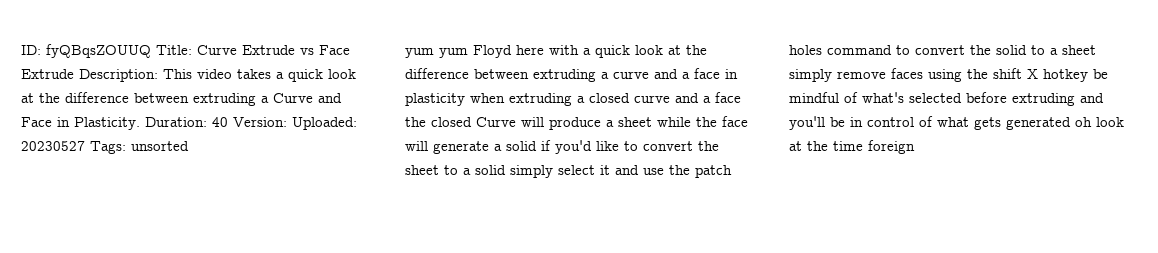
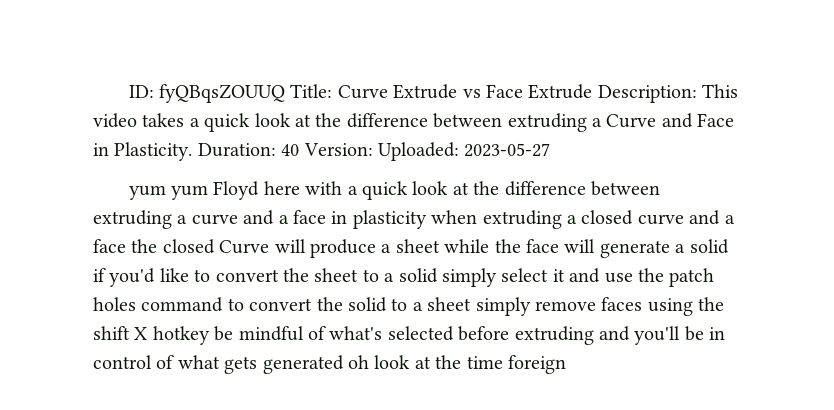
[21,141,189,154] 20230527 Tags: unsorted -> [464,143,551,157] 2023-05-27

